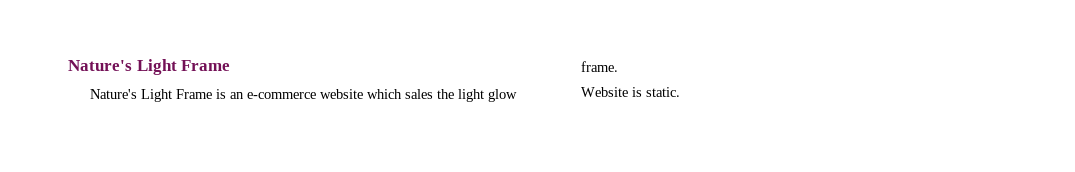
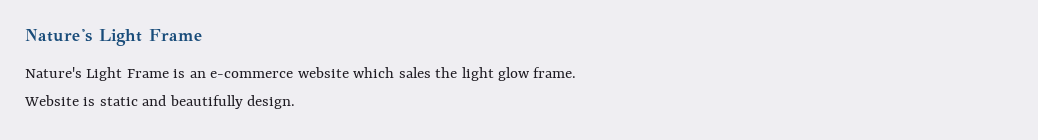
[646,87,680,97] static. -> [99,95,296,109] static and beautifully design.

